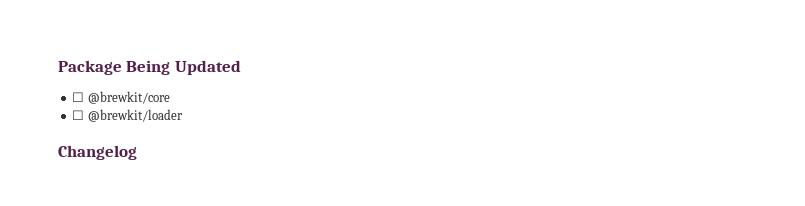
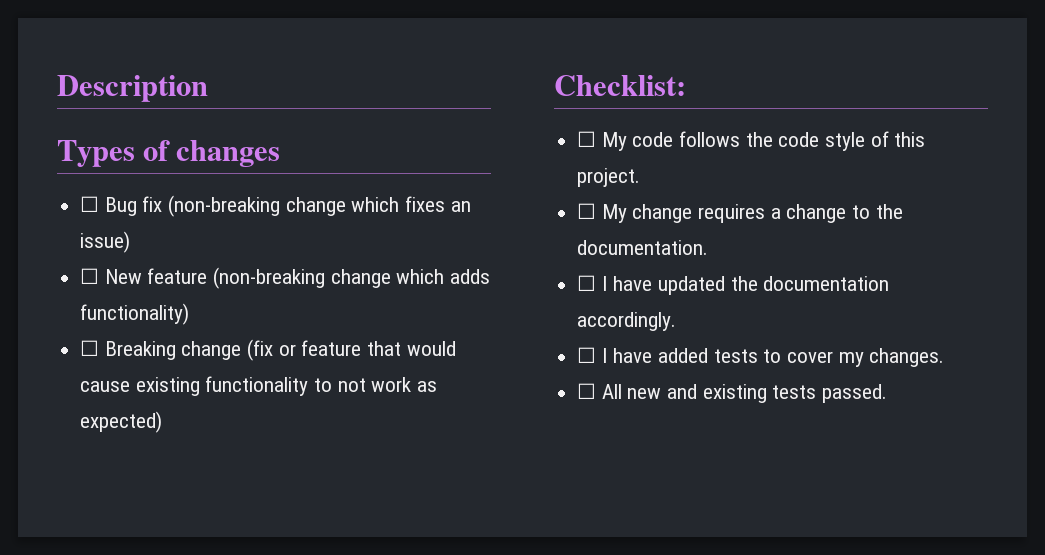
[58,60,241,75] [72,91,170,104] [72,109,183,122] [58,145,137,160] Package Being Updated // ☐ @brewkit/core // ☐ @brewkit/loader // Changelog -> [57,75,208,102] [57,140,281,167] [80,195,471,217] [80,231,131,253] [80,267,491,289] [80,303,190,325] [80,339,456,361] [80,376,438,396] [80,411,163,433] [554,75,686,96] [577,131,926,151] [577,168,641,187] [577,203,903,223] [577,240,709,255] [577,275,890,295] [577,312,677,331] [577,347,945,367] [577,383,888,403] Description // Types of changes // ☐ Bug fix (non-breaking change which fixes an issue) // ☐ New feature (non-breaking change which adds functionality) // ☐ Breaking change (fix or feature that would cause existing functionality to not work as expected) // Checklist: // ☐ My code follows the code style of this project. // ☐ My change requires a change to the documentation. // ☐ I have updated the documentation accordingly. // ☐ I have added tests to cover my changes. // ☐ All new and existing tests passed.

